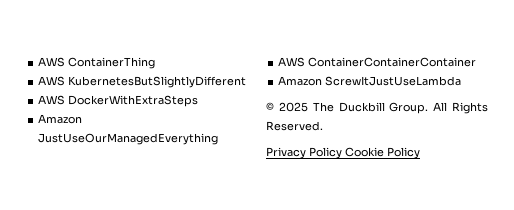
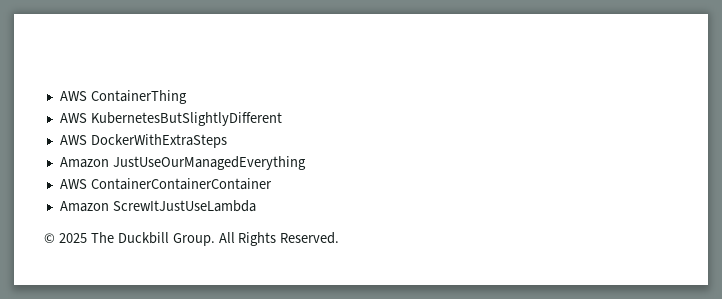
[266,147,420,159] // Privacy Policy Cookie Policy -> (340, 238) none

